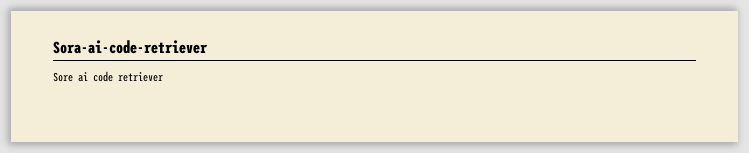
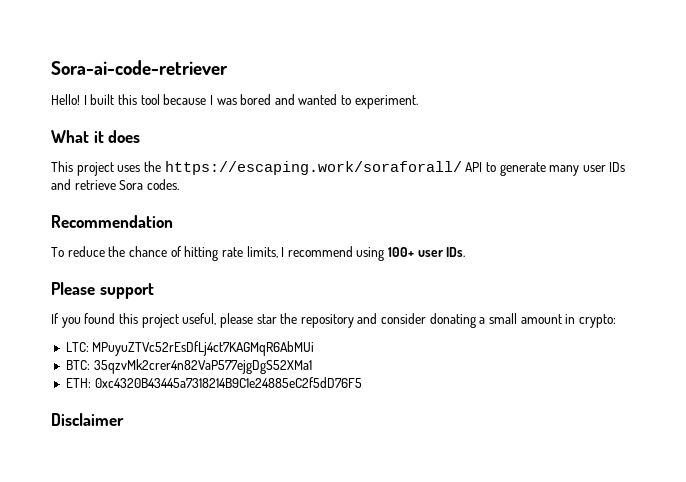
[53,71,163,82] Sore ai code retriever -> [51,94,418,109] [51,130,141,143] [51,161,626,176] [51,179,179,190] [51,215,173,228] [51,246,466,261] [51,282,154,299] [51,313,616,328] [65,341,315,356] [65,359,312,374] [65,377,362,388] [51,413,124,426] Hello! I built this tool because I was bored and wanted to experiment. // What it does // This project uses the https://escaping.work/soraforall/ API to generate many user IDs and retrieve Sora codes. // Recommendation // To reduce the chance of hitting rate limits, I recommend using 100+ user IDs. // Please support // If you found this project useful, please star the repository and consider donating a small amount in crypto: // LTC: MPuyuZTVc52rEsDfLj4ct7KAGMqR6AbMUi // BTC: 35qzvMk2crer4n82VaP577ejgDgS52XMa1 // ETH: 0xc4320B43445a7318214B9C1e24885eC2f5dD76F5 // Disclaimer

